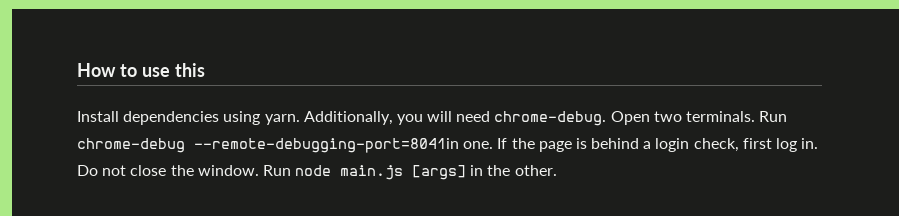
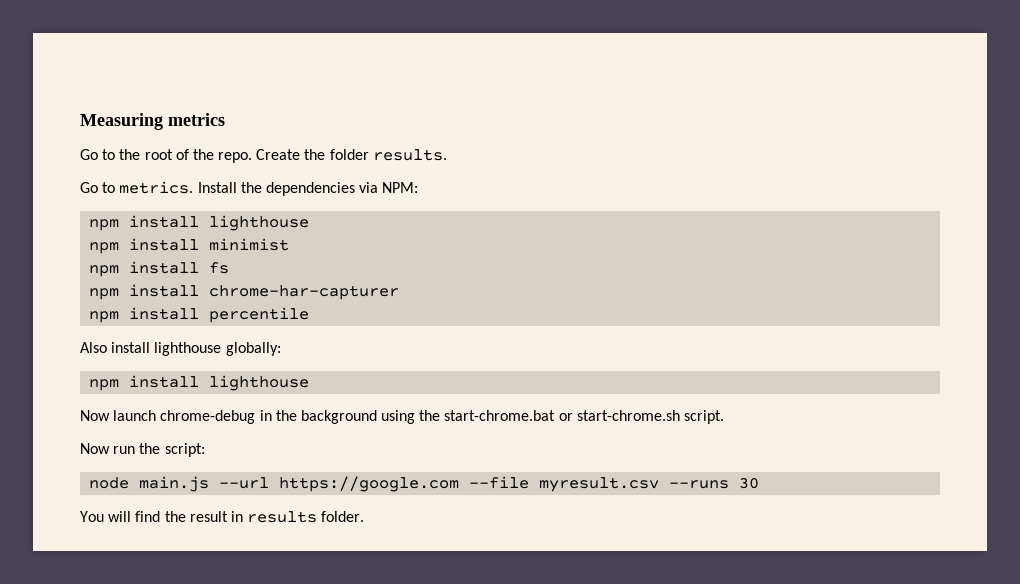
[77,63,205,77] [77,111,788,126] [77,138,819,153] [77,165,557,180] How to use this // Install dependencies using yarn. Additionally, you will need chrome-debug. Open two terminals. Run chrome-debug --remote-debugging-port=8041in one. If the page is behind a login check, first log in. Do not close the window. Run node main.js [args] in the other. -> [80,113,225,130] [80,149,447,163] [80,181,419,196] [89,215,310,231] [89,238,290,254] [89,261,230,277] [89,284,400,300] [89,307,310,323] [80,342,281,356] [89,375,310,391] [80,410,725,424] [80,443,205,457] [89,476,760,492] [80,511,365,523] Measuring metrics // Go to the root of the repo. Create the folder results. // Go to metrics. Install the dependencies via NPM: // npm install lighthouse // npm install minimist // npm install fs // npm install chrome-har-capturer // npm install percentile // Also install lighthouse globally: // npm install lighthouse // Now launch chrome-debug in the background using the start-chrome.bat or start-chrome.sh script. // Now run the script: // node main.js --url https://google.com --file myresult.csv --runs 30 // You will find the result in results folder.

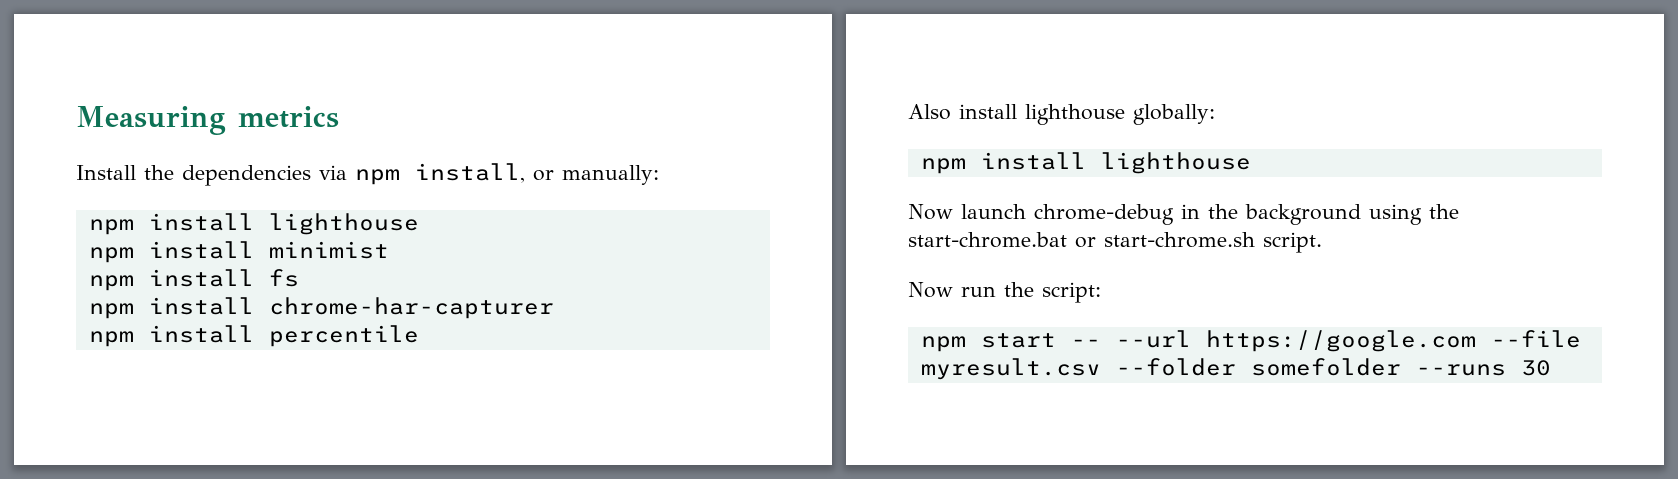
[80,149,447,163] [80,181,419,196] Go to the root of the repo. Create the folder results. // Go to metrics. Install the dependencies via NPM: -> [76,163,659,186] Install the dependencies via npm install, or manually:
[89,476,210,492] node main.js -> [920,333,1101,352] npm start --
(660, 484) none -> [1115,358,1401,376] --folder somefolder
[80,511,365,523] // You will find the result in results folder. -> (1551, 368) none

